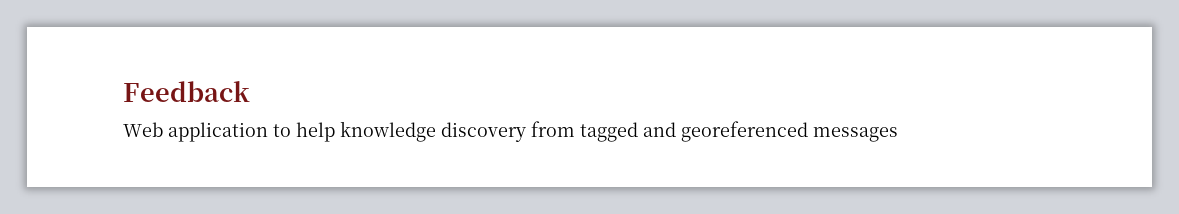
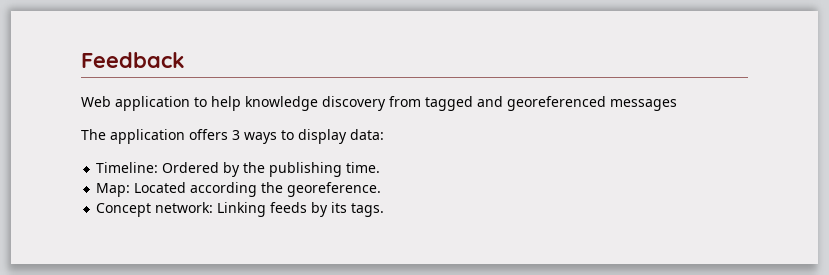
(898, 134) none -> [81,129,384,144] [96,162,381,177] [96,182,382,197] [96,202,385,217] // The application offers 3 ways to display data: // Timeline: Ordered by the publishing time. // Map: Located according the georeference. // Concept network: Linking feeds by its tags.

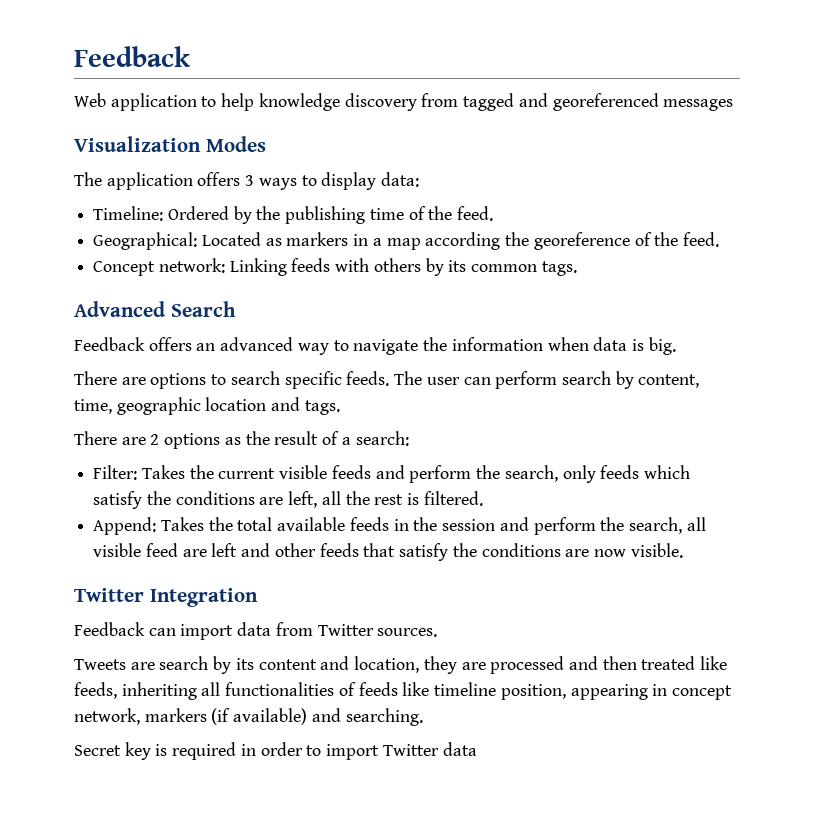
(677, 105) none -> [74,136,266,152] // Visualization Modes
[346,162,381,173] [96,182,382,197] time. // Map: Located according the georeference. -> [369,206,494,221] [93,232,719,250] time of the feed. // Geographical: Located as markers in a map according the georeference of the feed.
[311,202,385,217] by its tags. -> [335,258,577,276] [74,301,236,317] [74,337,676,355] [74,371,700,389] [74,397,340,415] [74,431,409,449] [93,465,690,483] [93,491,483,509] [93,517,706,535] [93,543,683,561] [74,588,258,607] [74,622,438,640] [74,656,728,674] [74,682,732,700] [74,708,423,726] [74,742,477,760] with others by its common tags. // Advanced Search // Feedback offers an advanced way to navigate the information when data is big. // There are options to search specific feeds. The user can perform search by content, time, geographic location and tags. // There are 2 options as the result of a search: // Filter: Takes the current visible feeds and perform the search, only feeds which satisfy the conditions are left, all the rest is filtered. // Append: Takes the total available feeds in the session and perform the search, all visible feed are left and other feeds that satisfy the conditions are now visible. // Twitter Integration // Feedback can import data from Twitter sources. // Tweets are search by its content and location, they are processed and then treated like feeds, inheriting all functionalities of feeds like timeline position, appearing in concept network, markers (if available) and searching. // Secret key is required in order to import Twitter data

